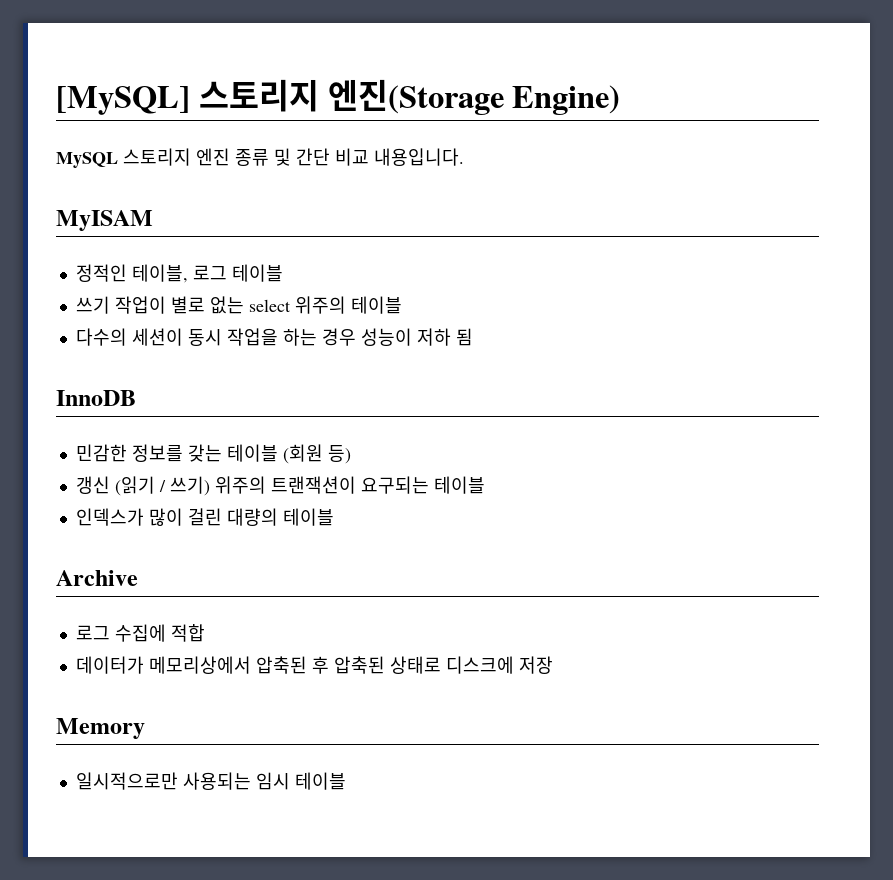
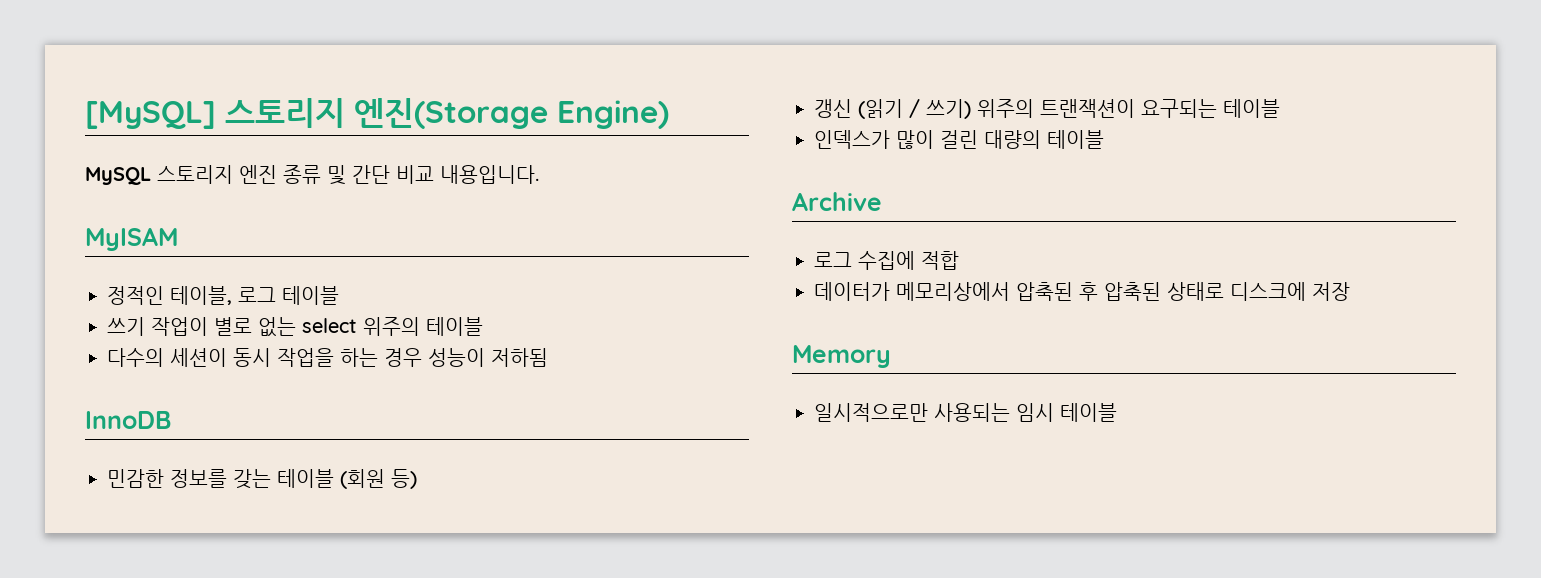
[416,328,473,346] 저하 됨 -> [491,348,548,367] 저하됨

